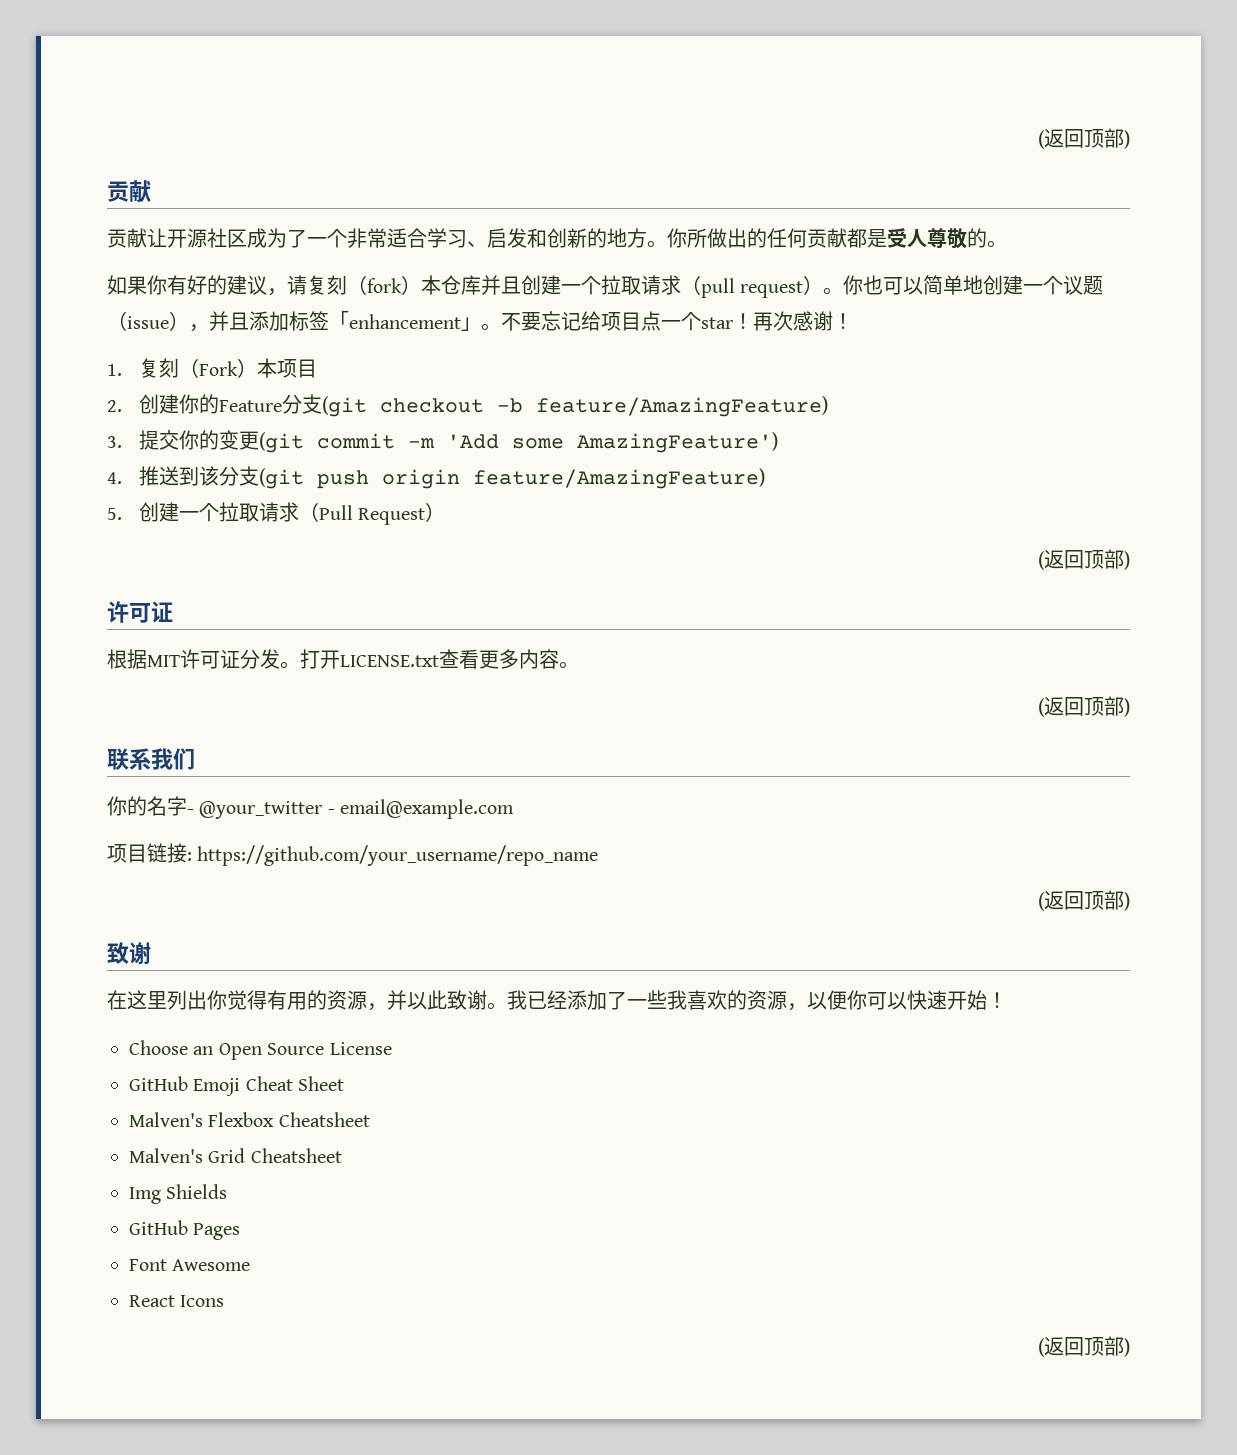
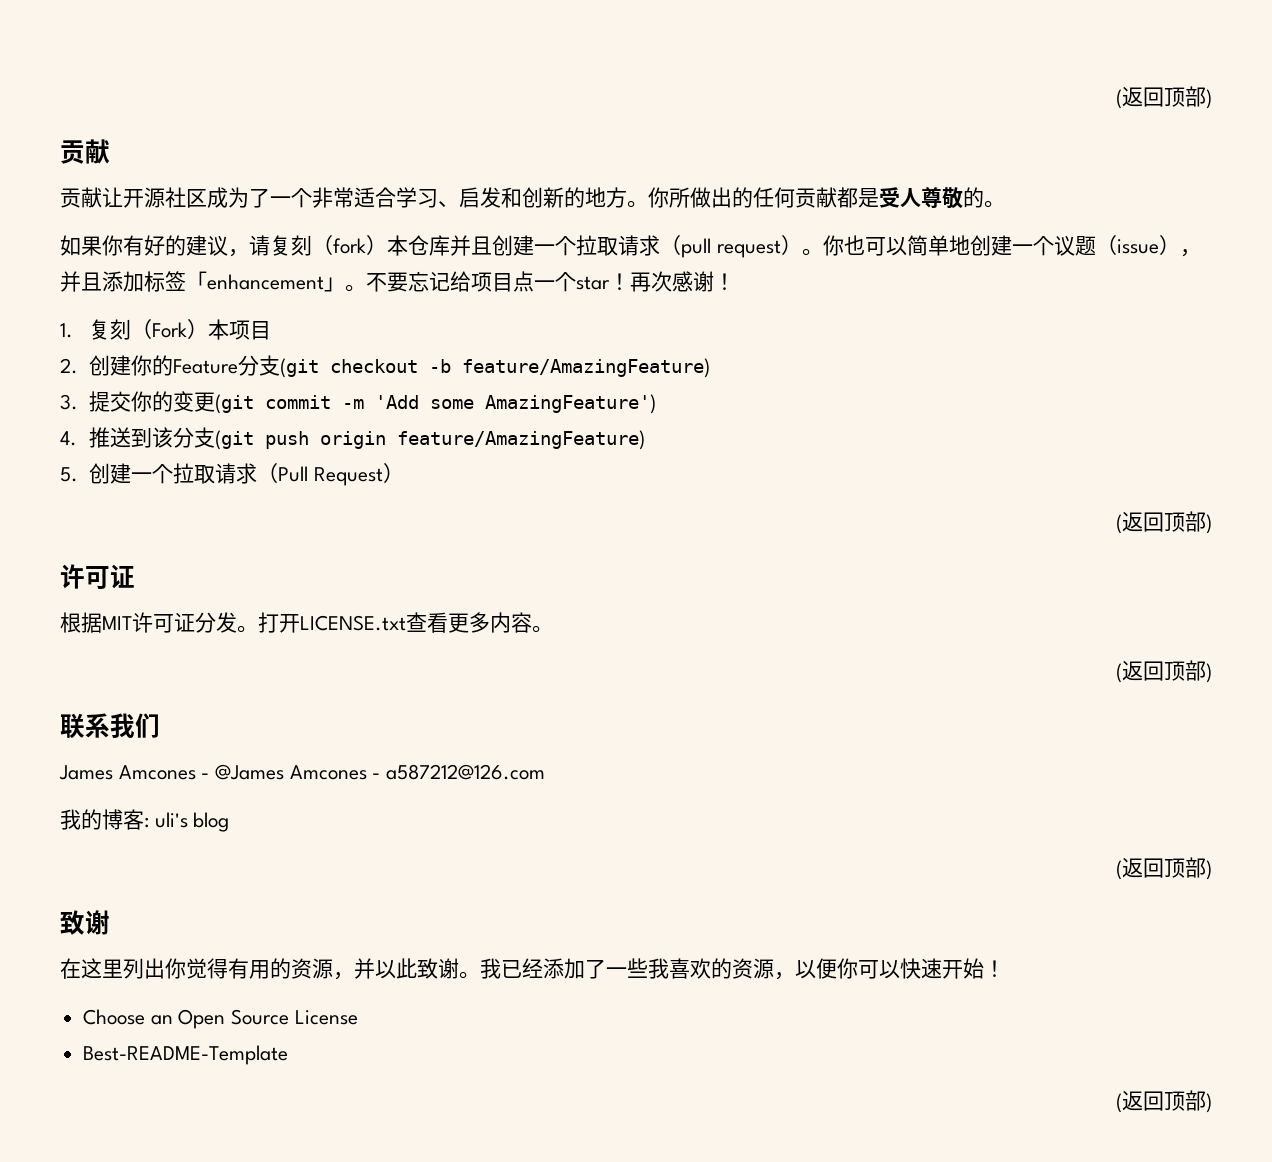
[107,796,515,819] [107,843,599,866] 你的名字- @your_twitter - email@example.com // 项目链接: https://github.com/your_username/repo_name -> [59,764,546,780] [60,809,230,832] James Amcones - @James Amcones - a587212@126.com // 我的博客: uli's blog
[129,1076,345,1096] [129,1112,370,1127] [129,1148,342,1163] [129,1184,228,1204] [129,1220,241,1240] [129,1259,251,1271] [129,1295,225,1307] GitHub Emoji Cheat Sheet // Malven's Flexbox Cheatsheet // Malven's Grid Cheatsheet // Img Shields // GitHub Pages // Font Awesome // React Icons -> [83,1045,289,1065] Best-README-Template

